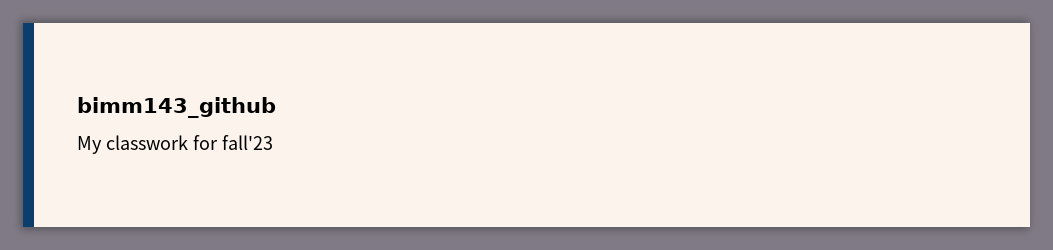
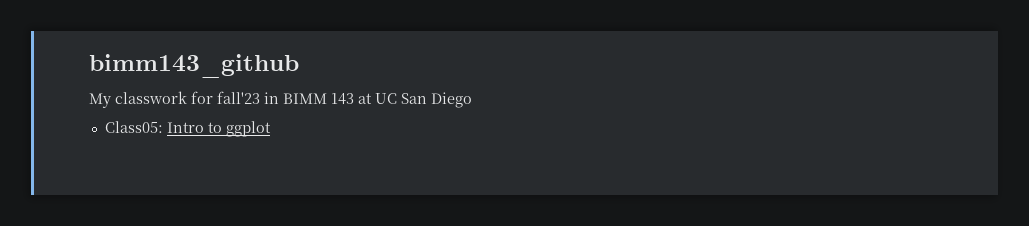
(273, 142) none -> [264,92,472,108] [104,121,271,137] in BIMM 143 at UC San Diego // Class05: Intro to ggplot

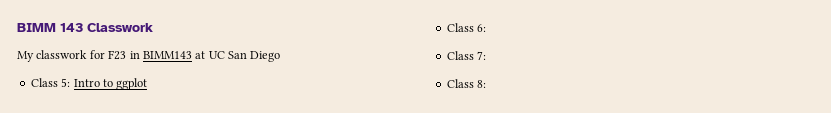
[89,54,299,78] bimm143_github -> [17,23,153,32] BIMM 143 Classwork
[217,91,354,105] fall'23 in BIMM 143 -> [108,50,192,60] F23 in BIMM143
[104,121,163,133] Class05: -> [30,78,71,87] Class 5:
(271, 129) none -> [446,23,487,32] [446,51,487,60] [446,79,487,88] // Class 6: // Class 7: // Class 8:

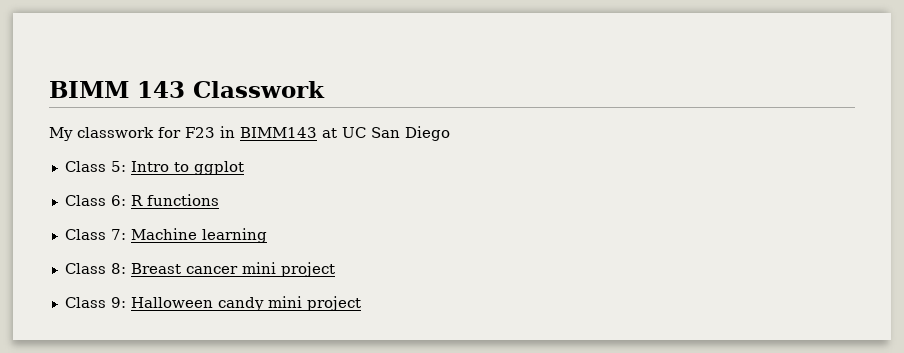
(487, 28) none -> [130,194,219,206] R functions
(487, 55) none -> [130,228,267,243] Machine learning
(487, 84) none -> [130,262,335,277] [64,296,361,311] Breast cancer mini project // Class 9: Halloween candy mini project

